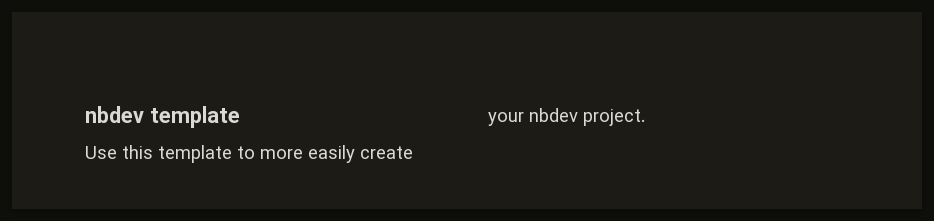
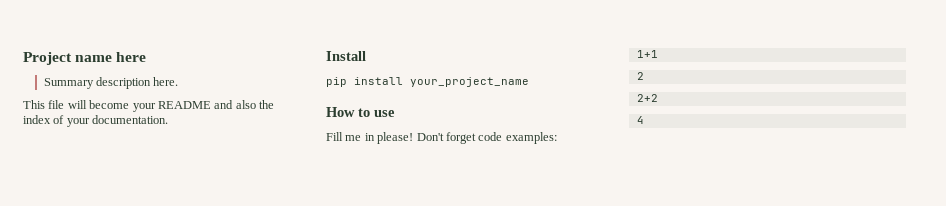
[85,106,240,128] [85,145,413,163] [488,108,645,126] nbdev template // Use this template to more easily create your nbdev project. -> [23,52,147,65] [43,77,179,89] [23,100,274,112] [23,115,169,127] [326,51,366,61] [326,77,529,87] [326,107,395,117] [326,132,557,144] [636,50,658,58] [636,72,644,80] [636,94,658,102] [636,116,644,124] Project name here // Summary description here. // This file will become your README and also the index of your documentation. // Install // pip install your_project_name // How to use // Fill me in please! Don't forget code examples: // 1+1 // 2 // 2+2 // 4

